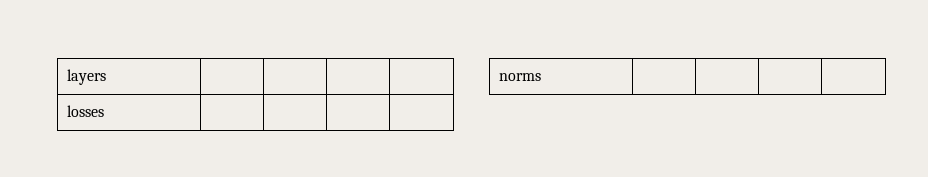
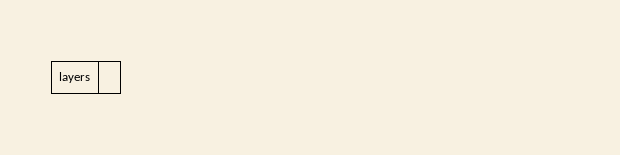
[67,105,105,117] [499,73,542,81] | | | // losses | | | | // norms | | | | -> (90, 77) none

